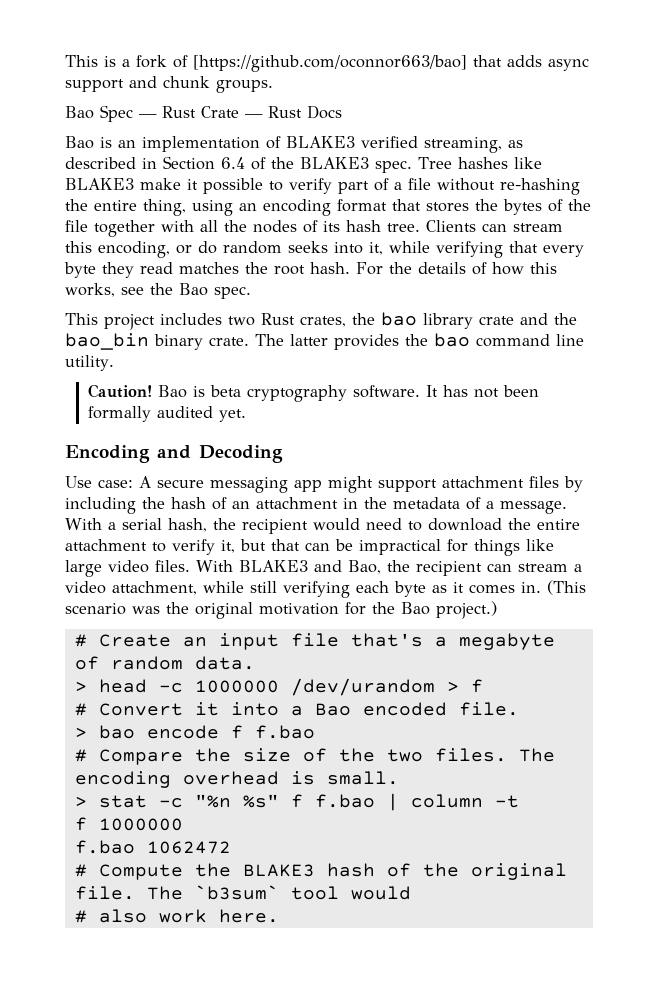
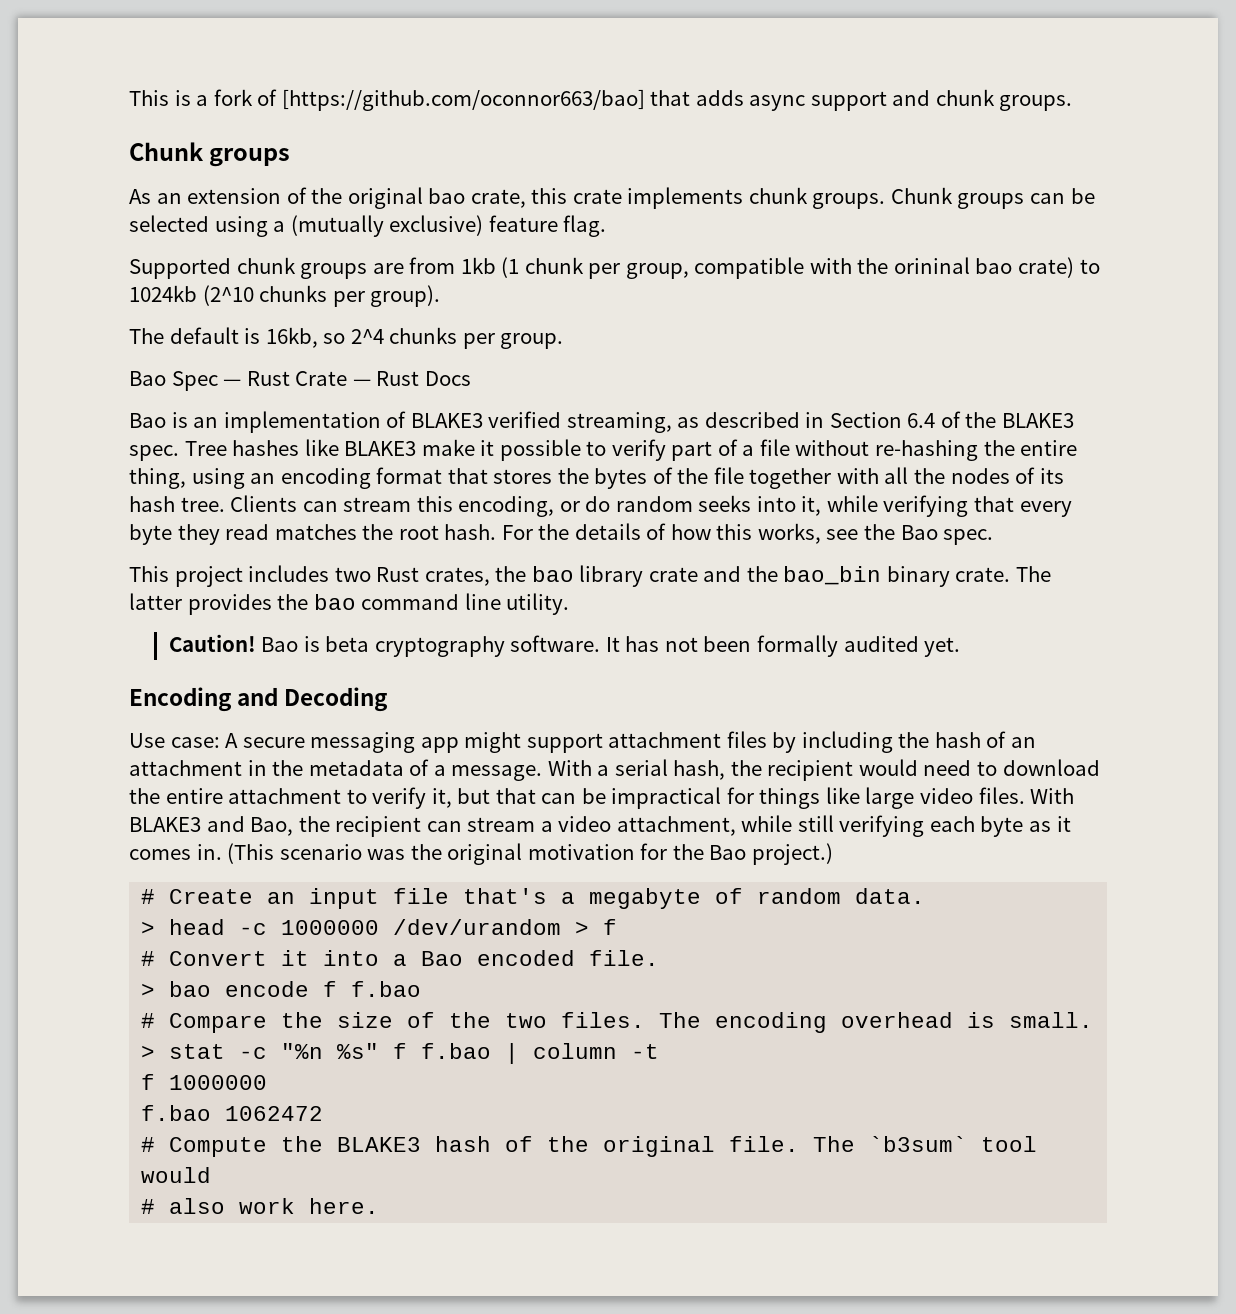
(273, 86) none -> [129,142,291,167] [129,187,1095,209] [129,215,607,237] [129,257,1100,279] [129,285,441,307] [129,327,564,349] // Chunk groups // As an extension of the original bao crate, this crate implements chunk groups. Chunk groups can be selected using a (mutually exclusive) feature flag. // Supported chunk groups are from 1kb (1 chunk per group, compatible with the orininal bao crate) to 1024kb (2^10 chunks per group). // The default is 16kb, so 2^4 chunks per group.

